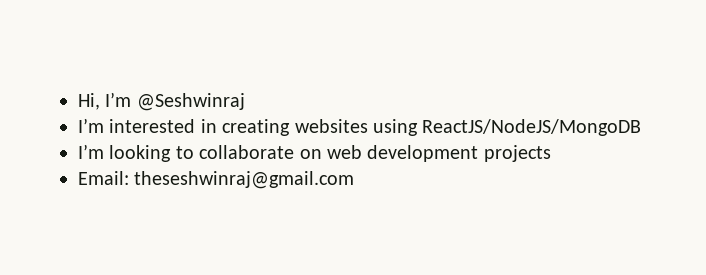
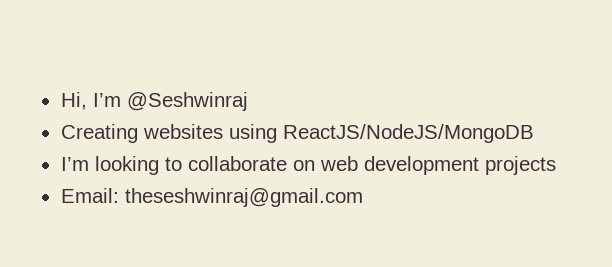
[78,118,291,136] I’m interested in creating -> [60,124,138,143] Creating

